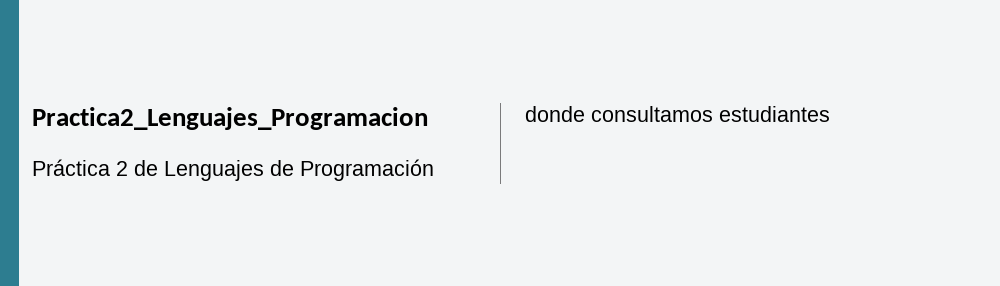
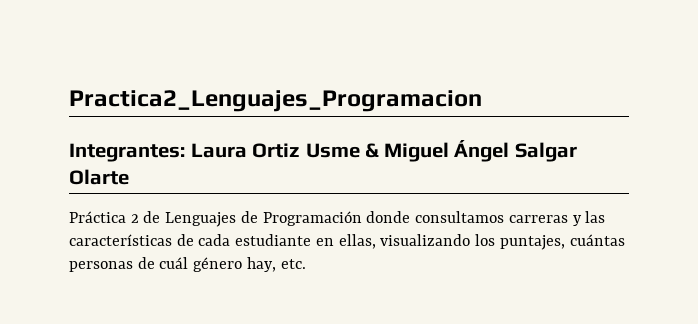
(428, 118) none -> [69,140,577,162] [69,169,129,185] // Integrantes: Laura Ortiz Usme & Miguel Ángel Salgar Olarte
[719,106,830,122] estudiantes -> [508,211,606,226] [69,234,625,250] [69,257,306,272] carreras y las características de cada estudiante en ellas, visualizando los puntajes, cuántas personas de cuál género hay, etc.

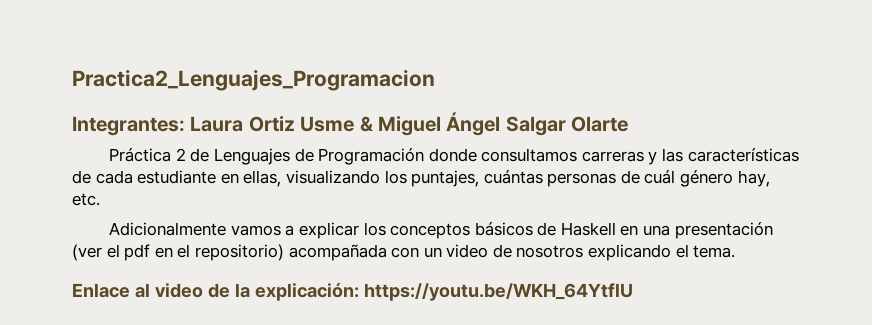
(306, 264) none -> [109,222,773,239] [72,244,736,261] [72,283,633,301] // Adicionalmente vamos a explicar los conceptos básicos de Haskell en una presentación (ver el pdf en el repositorio) acompañada con un video de nosotros explicando el tema. // Enlace al video de la explicación: https://youtu.be/WKH_64YtflU

